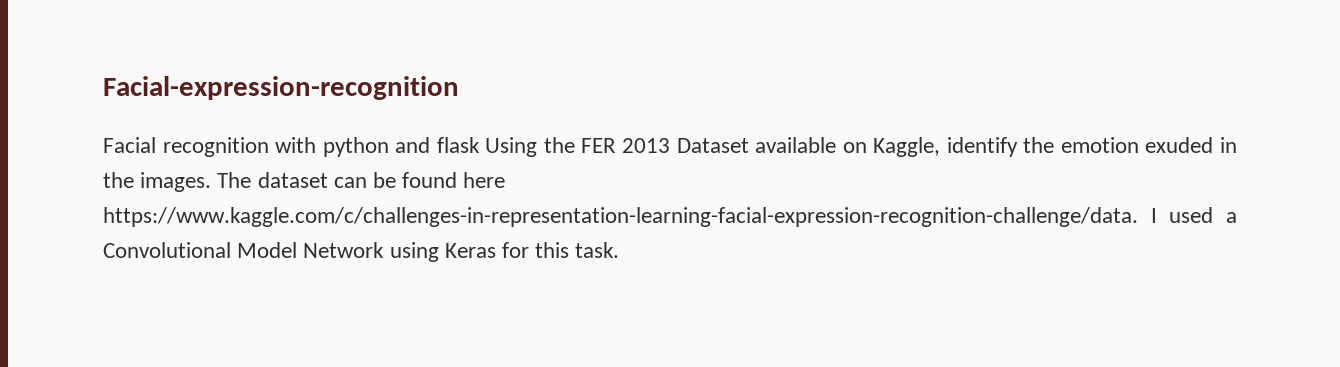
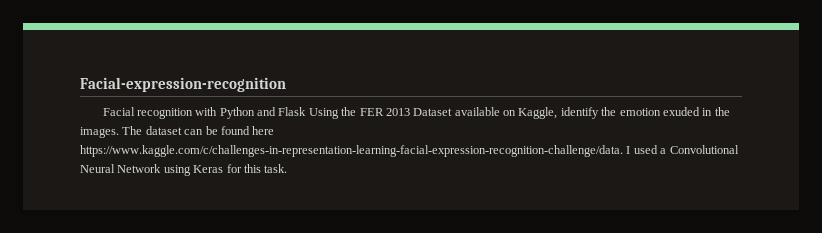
[322,137,480,157] python and flask -> [219,107,307,119] Python and Flask
[237,242,298,258] Model -> [80,164,115,173] Neural

